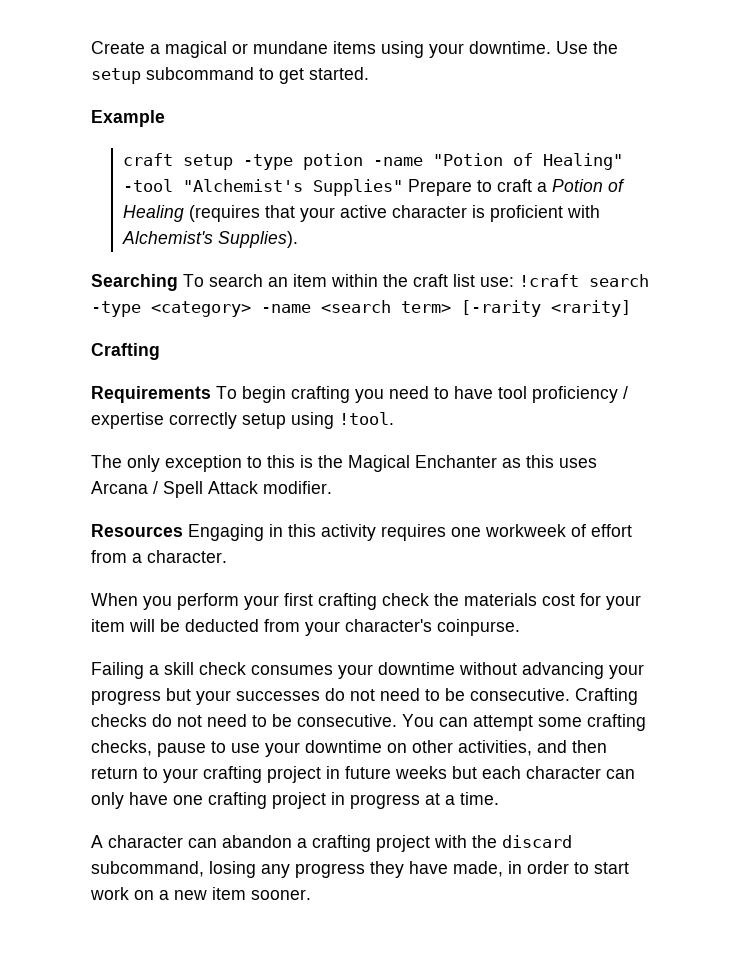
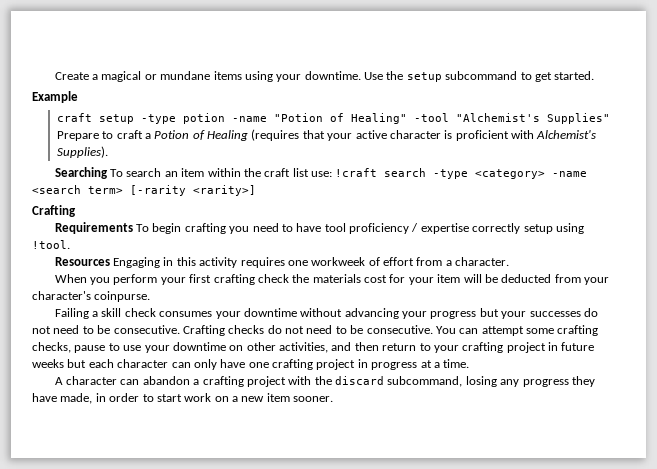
[551,300,631,317] <rarity] -> [193,185,256,196] <rarity>]
[91,455,597,472] [91,481,332,498] // The only exception to this is the Magical Enchanter as this uses Arcana / Spell Attack modifier. -> (70, 244) none

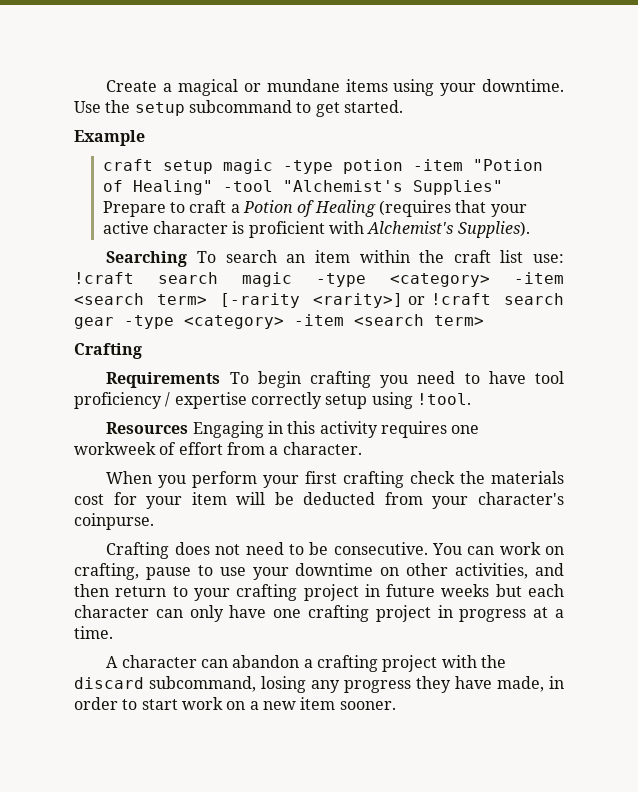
(134, 119) none -> [222,159,273,174] magic
[231,116,267,122] -name -> [412,159,463,171] -item
[433,169,588,179] -type <category> -name -> [242,272,564,287] magic -type <category> -item
(256, 190) none -> [408,293,564,305] [74,314,484,329] or !craft search gear -type <category> -item <search term>
[54,308,598,319] [32,325,282,336] Failing a skill check consumes your downtime without advancing your progress but your successes do not need to be consecutive. Crafting checks do -> [106,542,210,559] Crafting does
[481,325,599,336] [32,342,71,353] attempt some crafting checks, -> [499,542,564,555] [74,563,139,580] work on crafting,

